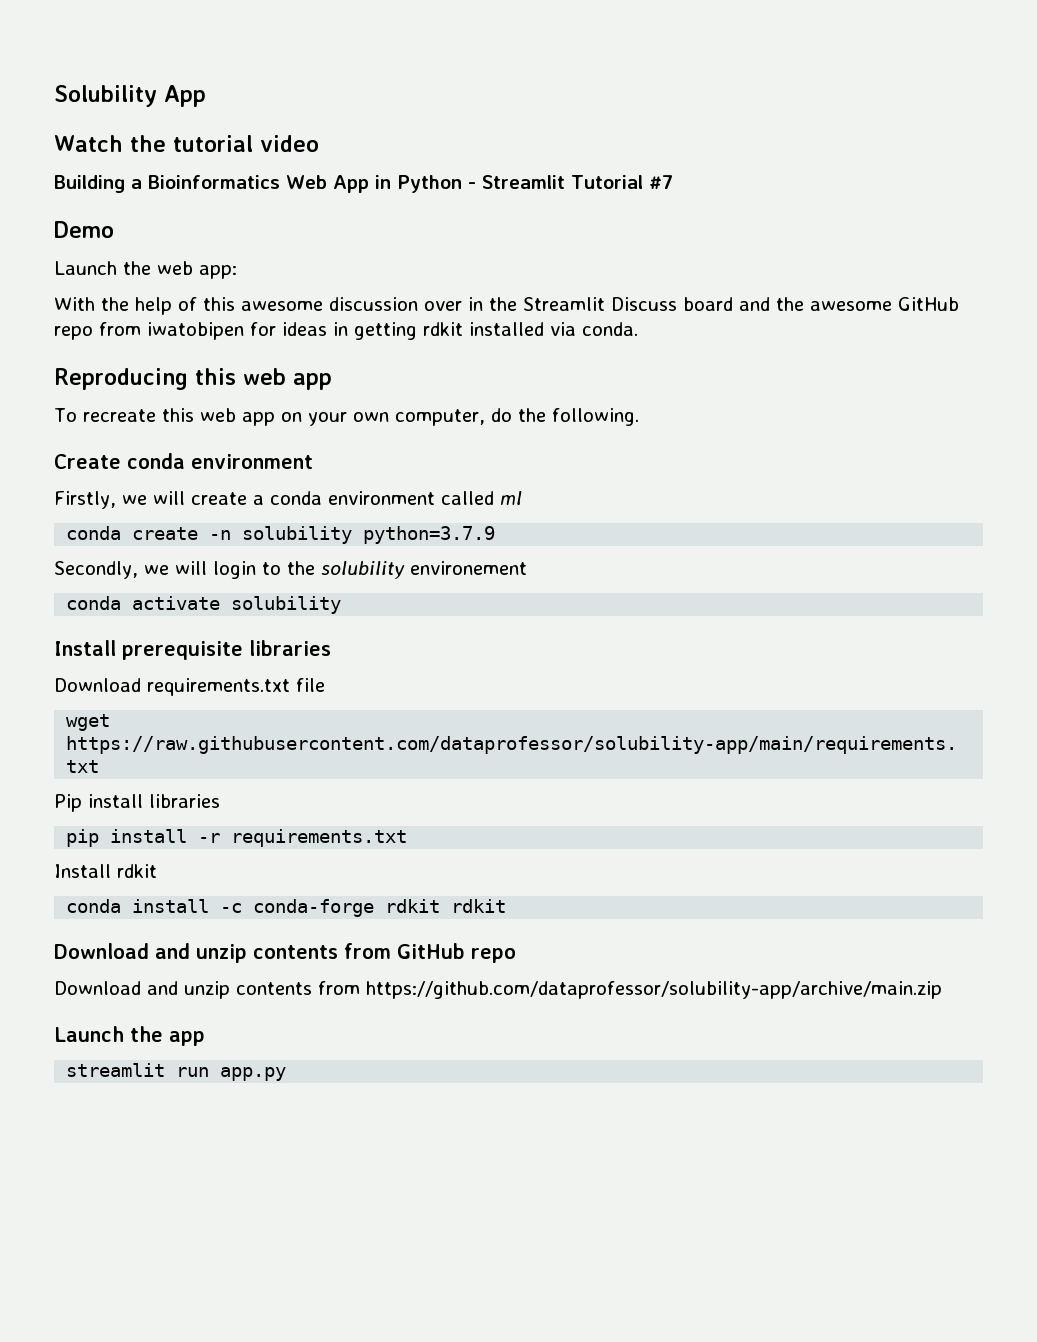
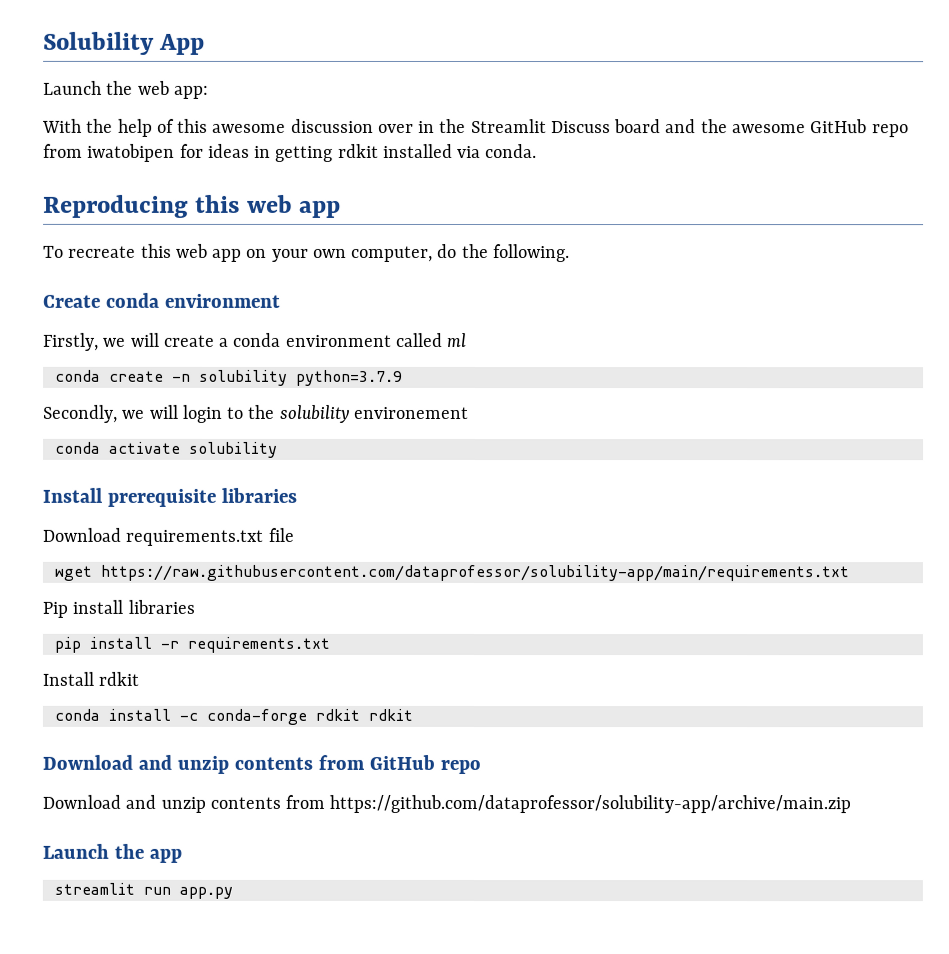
[54,135,319,152] [54,175,673,193] [54,221,114,238] // Watch the tutorial video // Building a Bioinformatics Web App in Python - Streamlit Tutorial #7 // Demo -> (206, 44) none

